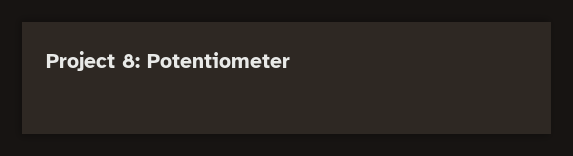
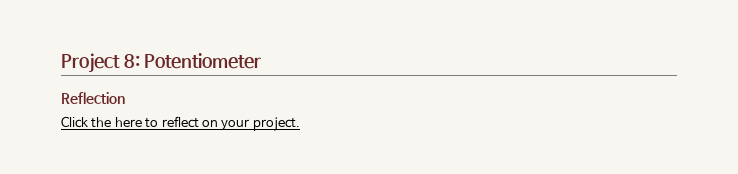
(290, 60) none -> [61,92,125,104] [61,116,300,131] // Reflection // Click the here to reflect on your project.

